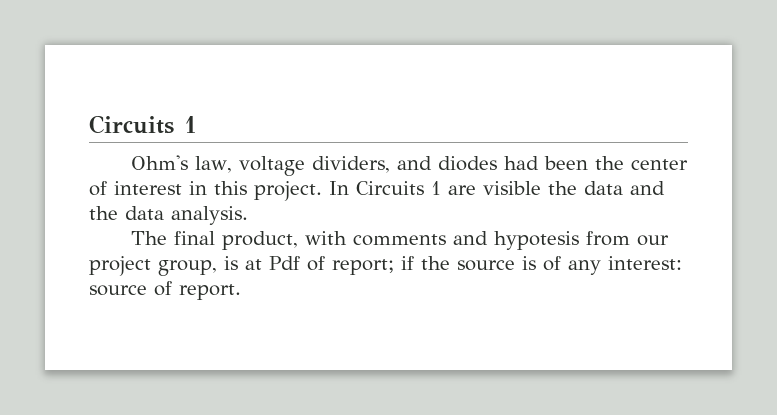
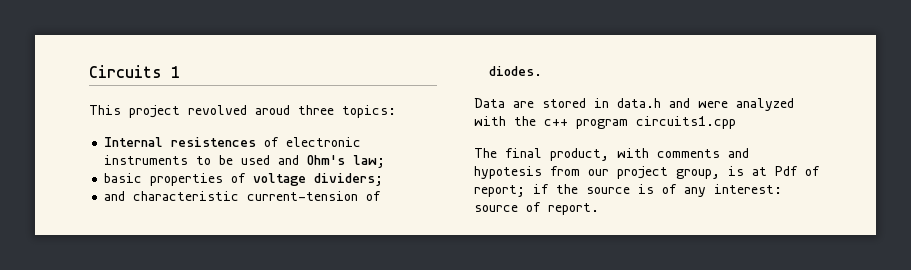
[130,155,688,176] [89,181,665,201] [89,206,248,225] Ohm's law, voltage dividers, and diodes had been the center of interest in this project. In Circuits 1 are visible the data and the data analysis. -> [89,105,396,118] [104,137,362,147] [104,155,386,168] [104,173,384,186] [104,191,382,201] [489,66,543,76] [474,98,794,111] [474,116,736,129] This project revolved aroud three topics: // Internal resistences of electronic instruments to be used and Ohm's law; // basic properties of voltage dividers; // and characteristic current-tension of diodes. // Data are stored in data.h and were analyzed with the c++ program circuits1.cpp

